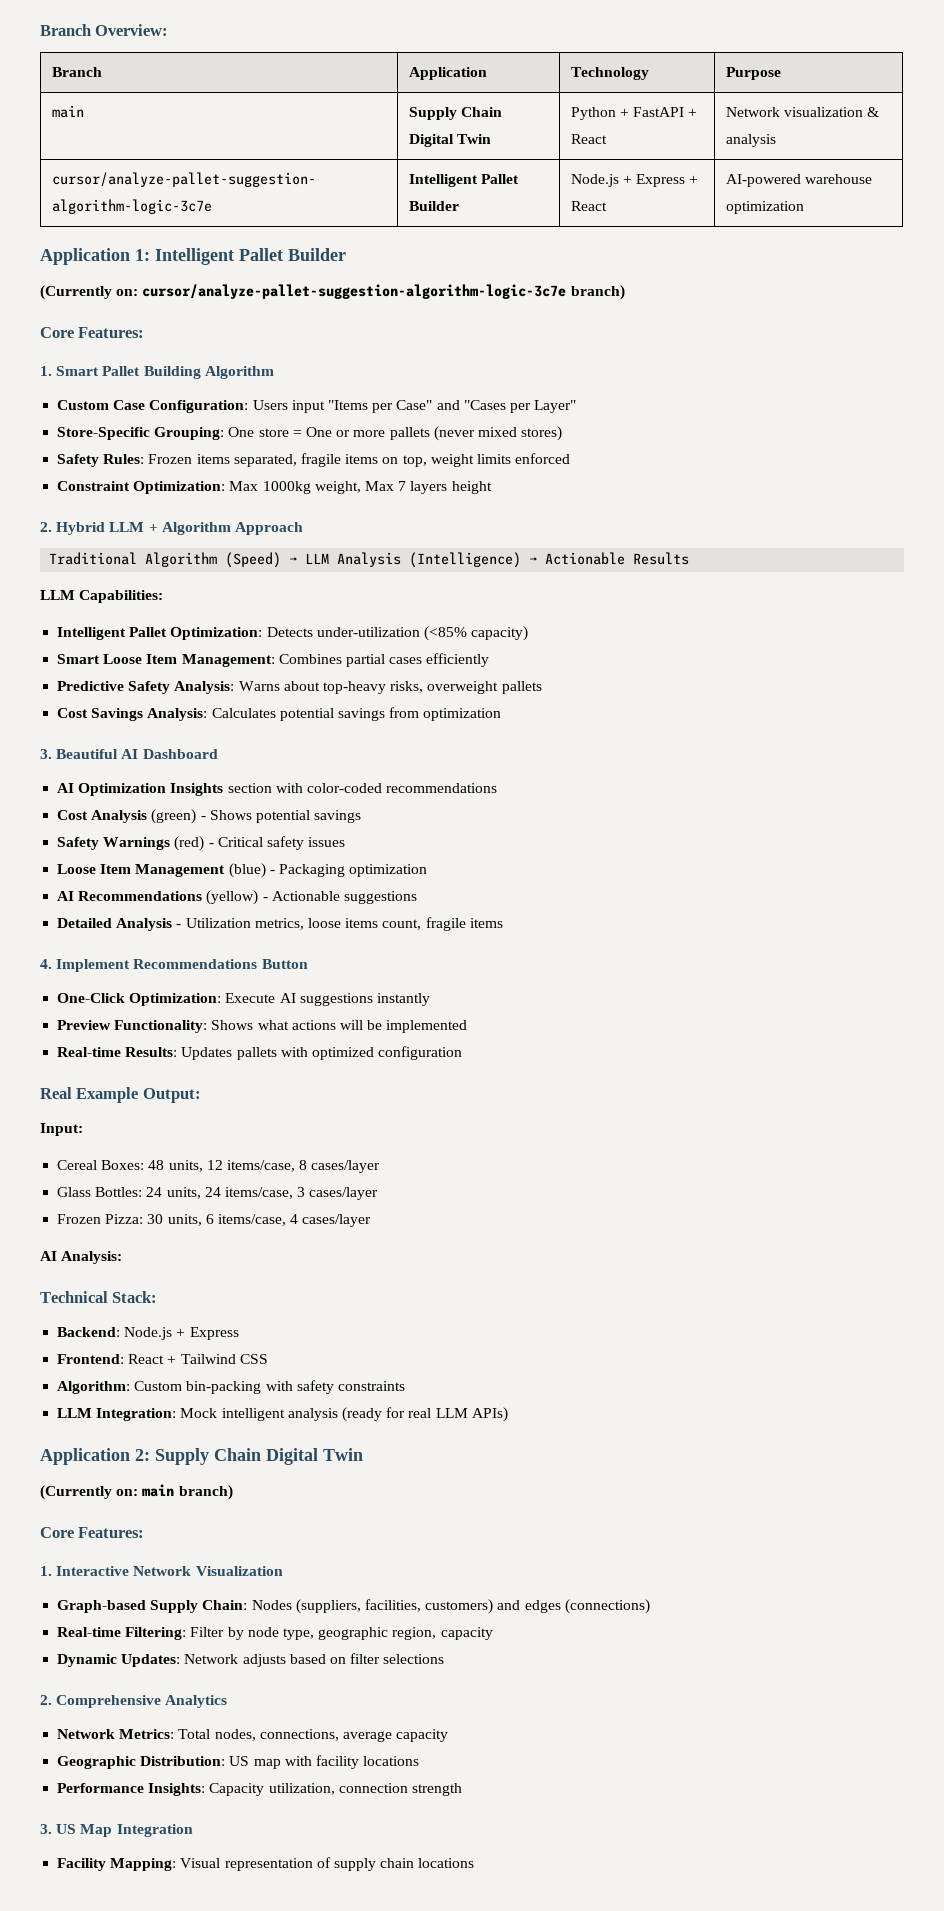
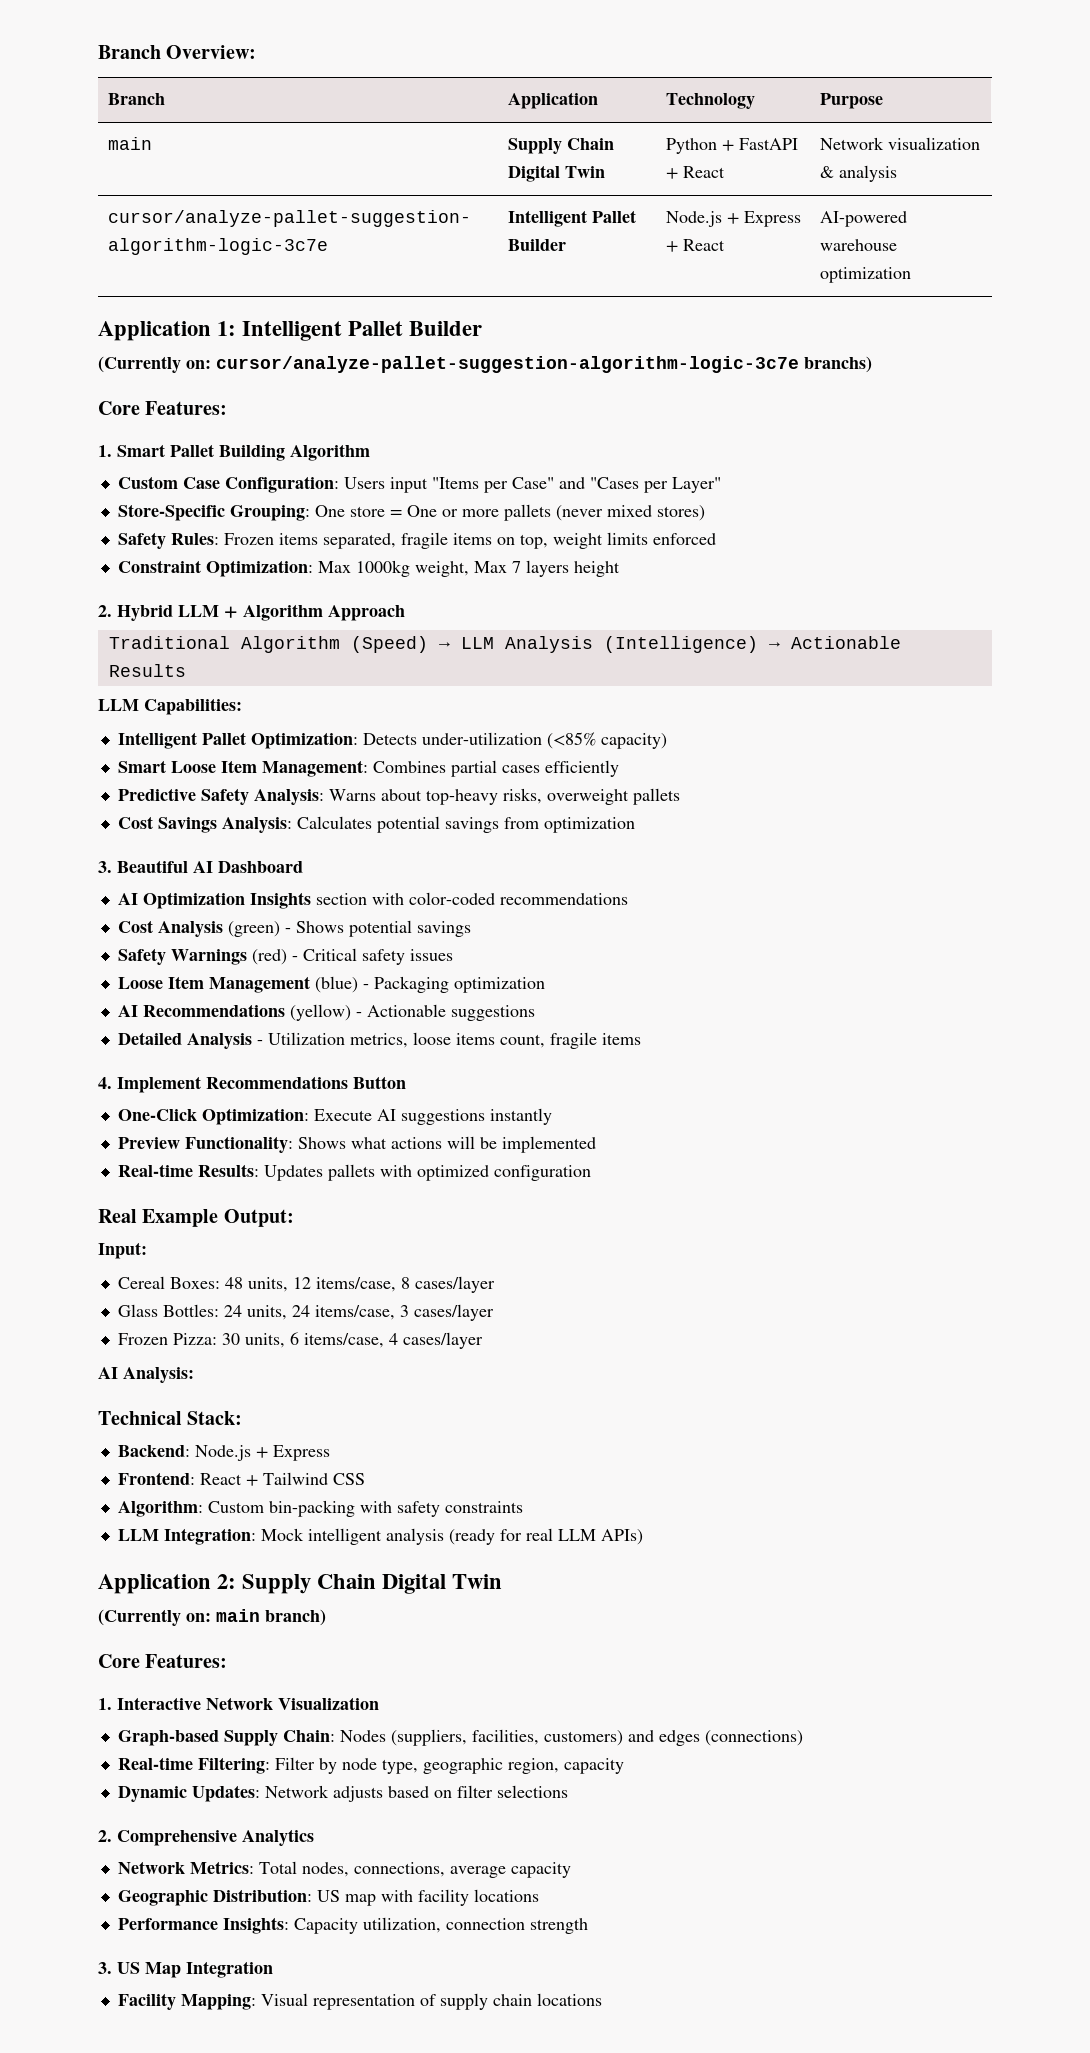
[570,285,625,300] branch) -> [804,356,872,373] branchs)

